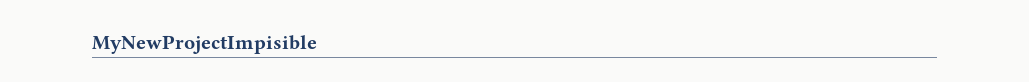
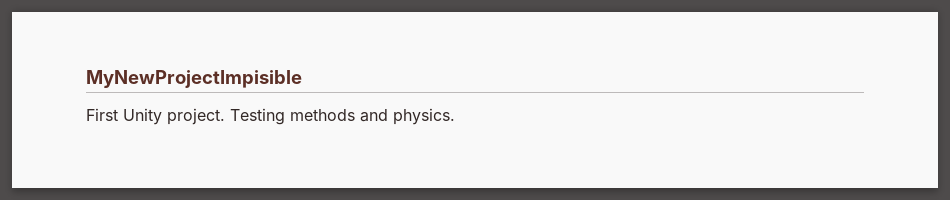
(317, 44) none -> [86,108,455,125] // First Unity project. Testing methods and physics.

